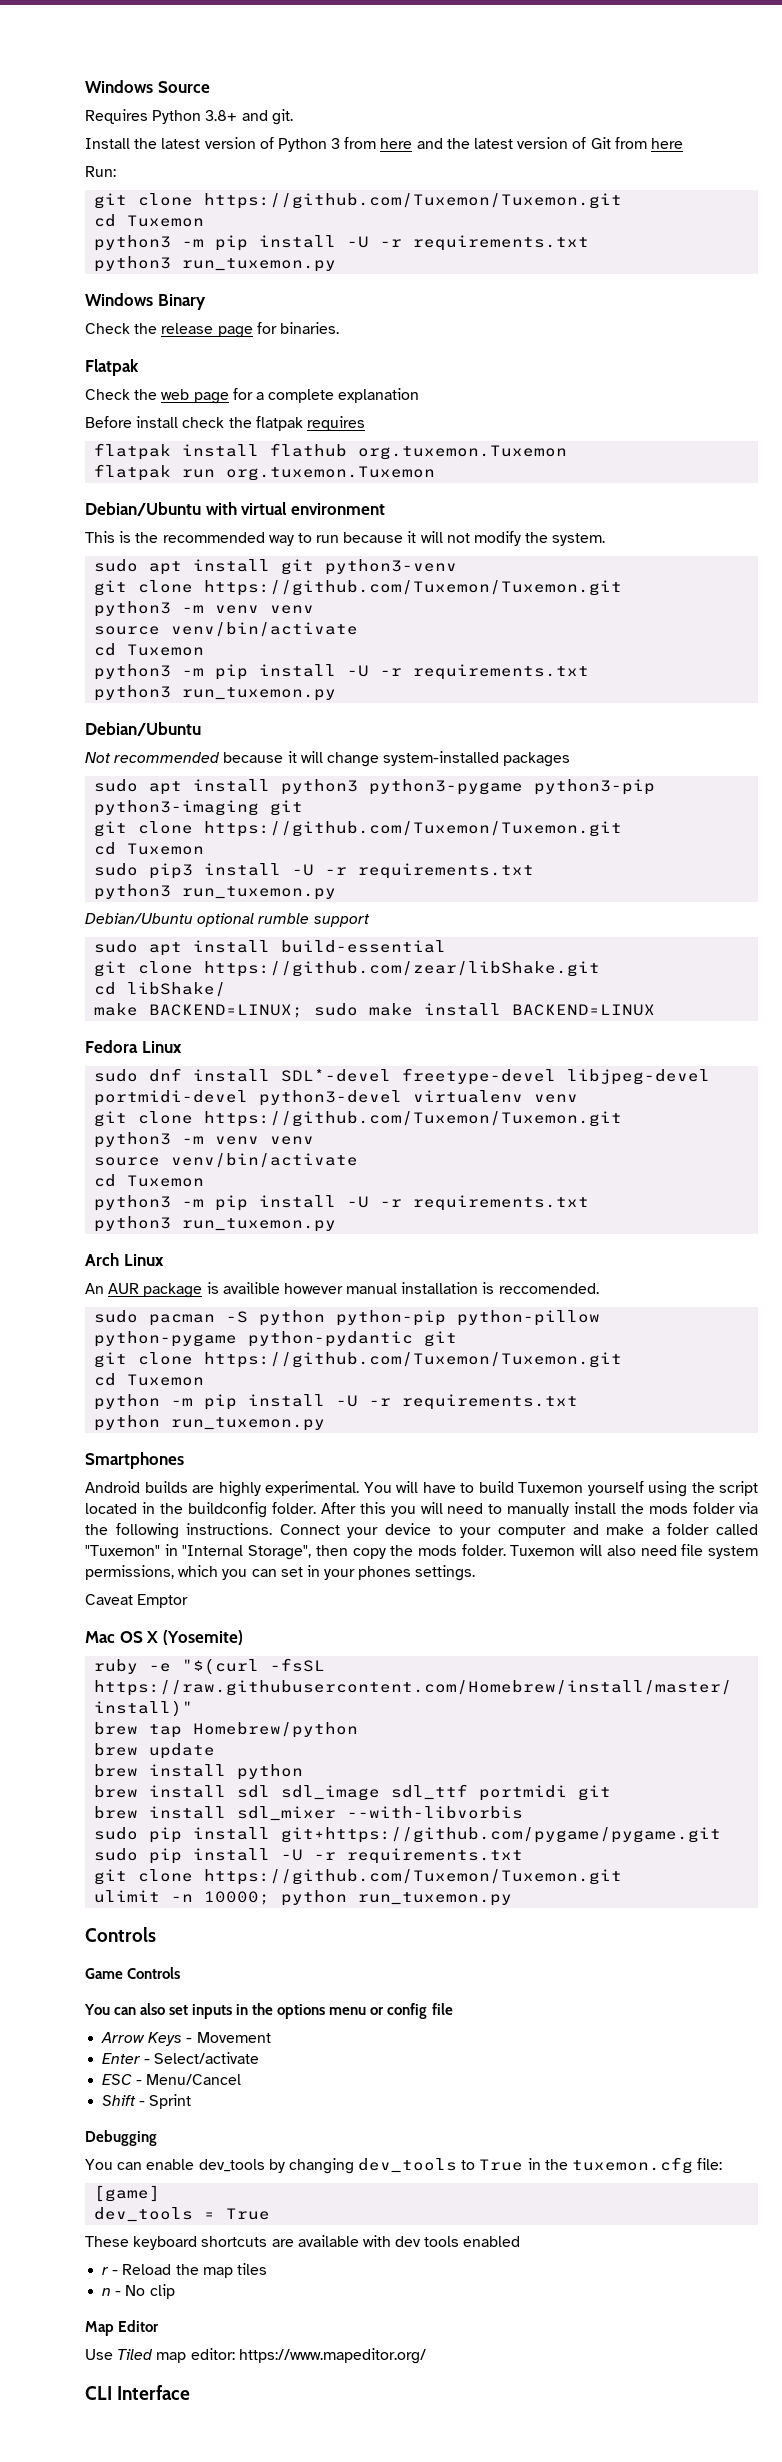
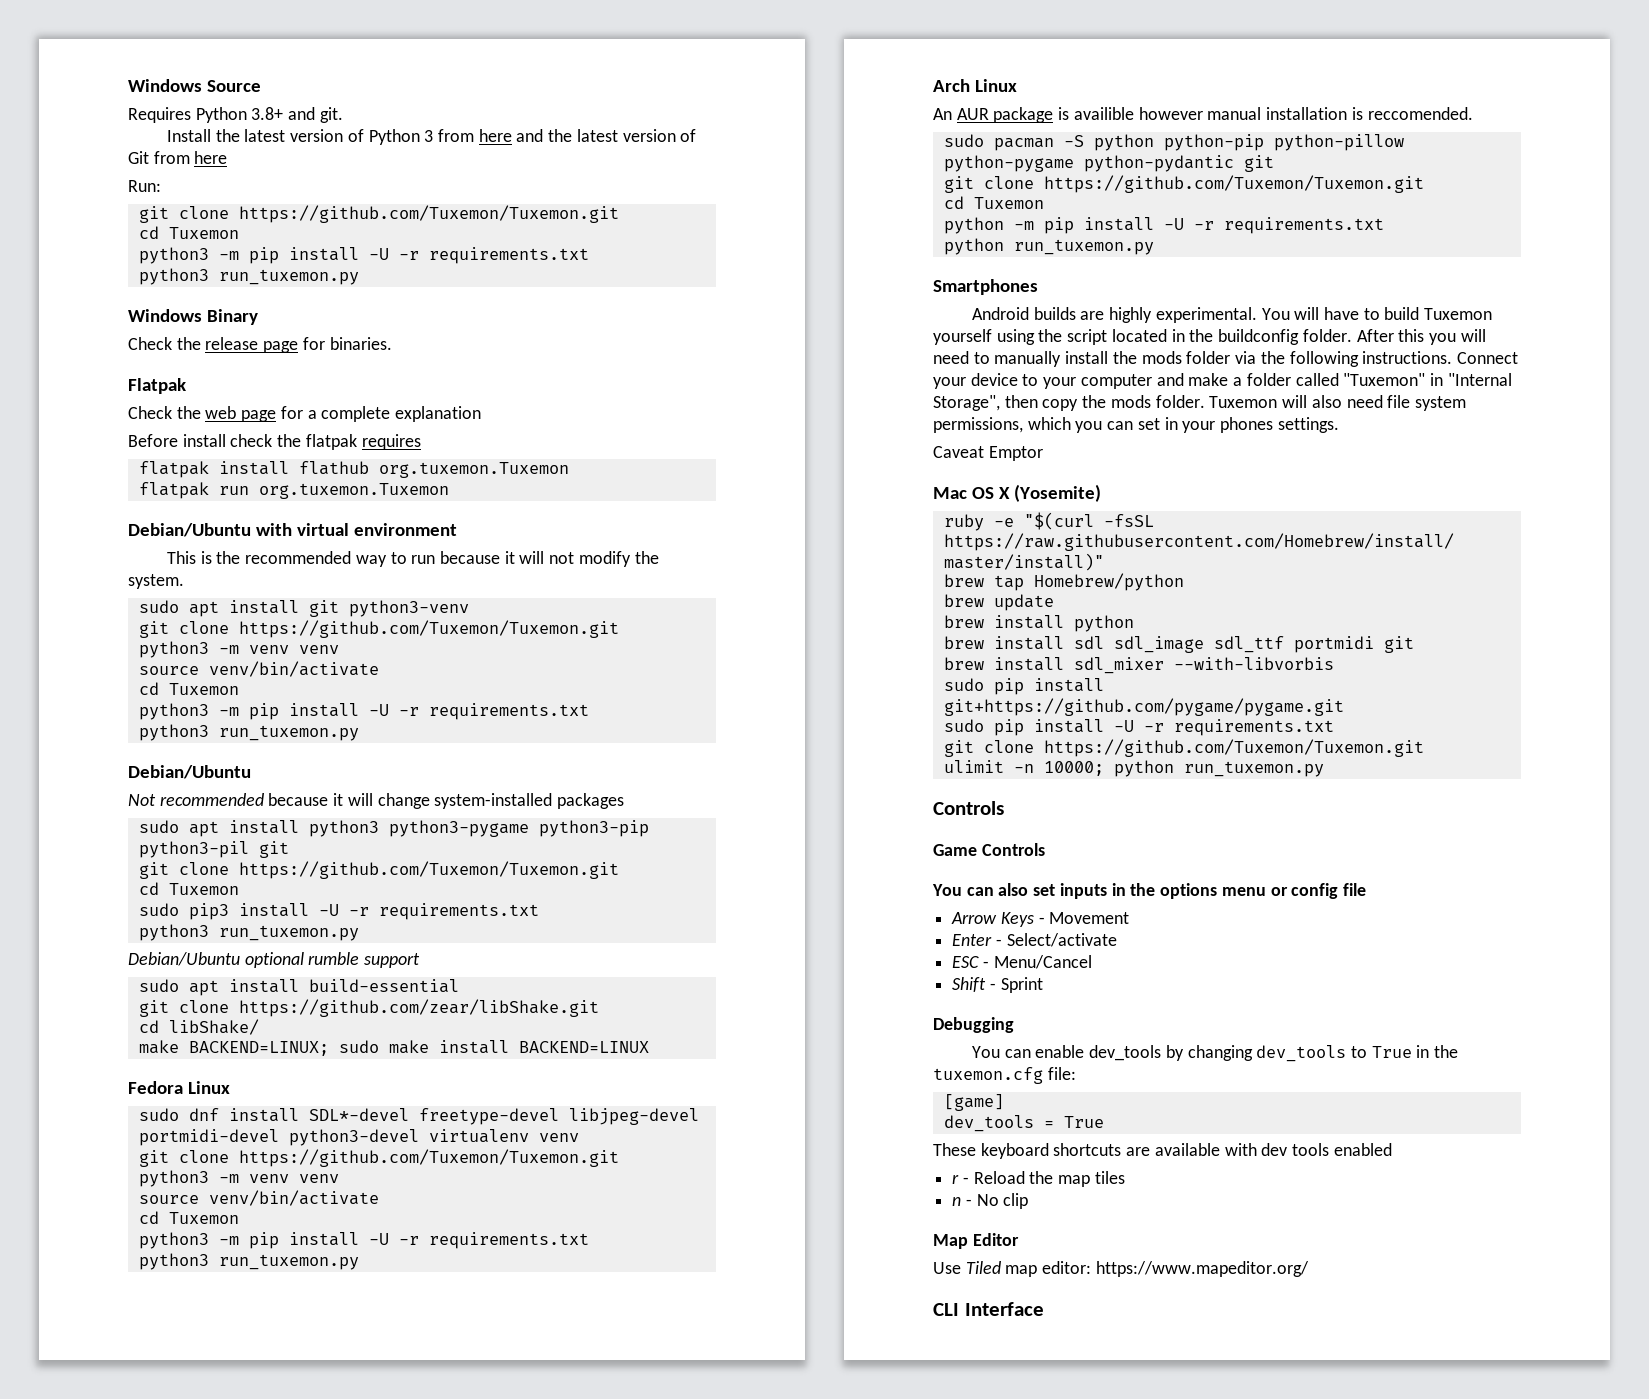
[94,800,260,816] python3-imaging -> [138,841,249,858] python3-pil

